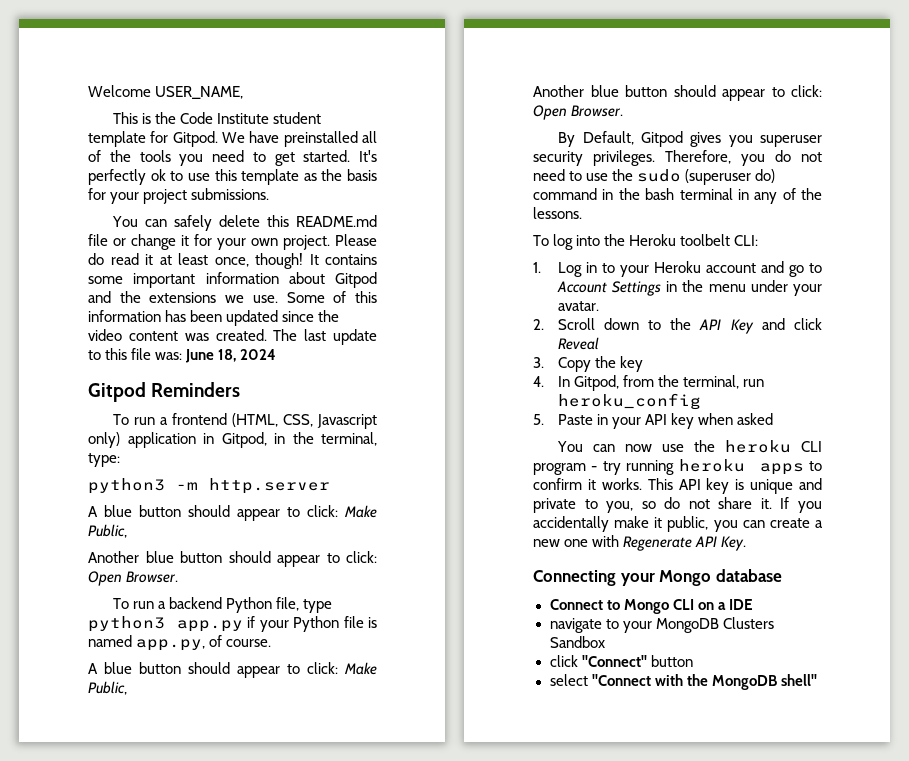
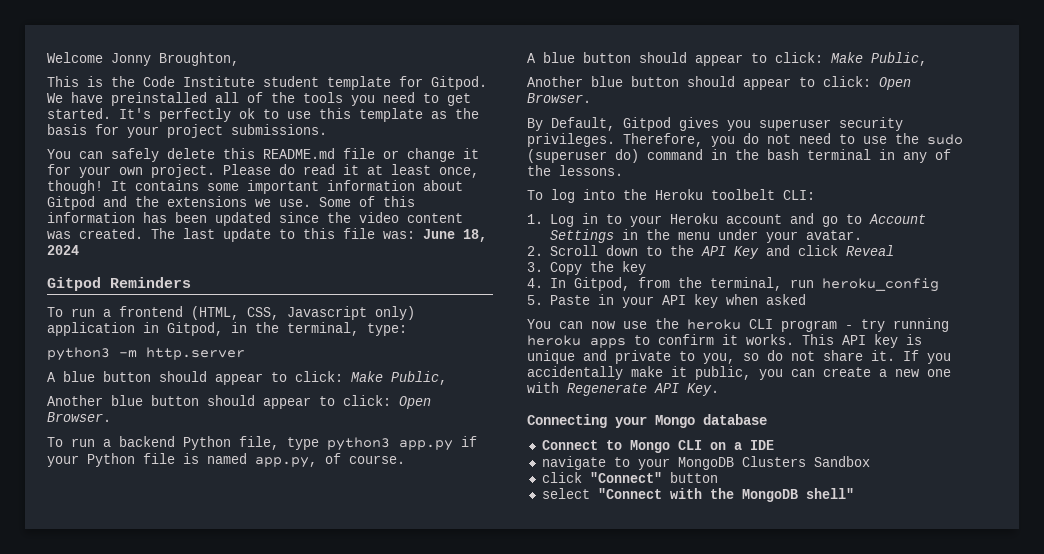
[155,86,244,99] USER_NAME, -> [111,52,239,66] Jonny Broughton,

